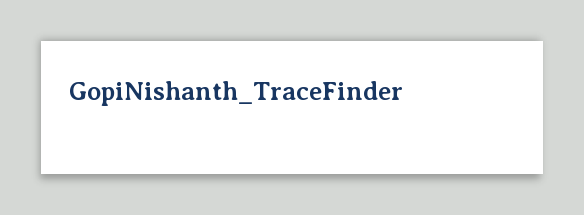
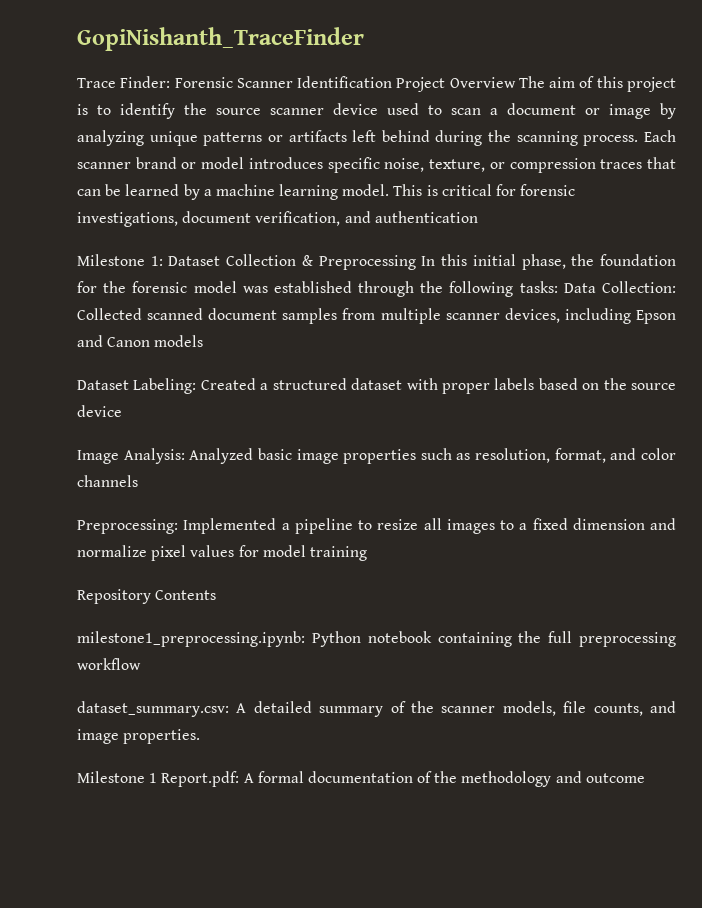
(403, 93) none -> [77,76,676,92] [77,103,676,119] [77,130,676,146] [77,157,677,173] [77,184,576,200] [77,211,478,227] [77,254,677,270] [77,281,676,297] [77,308,677,324] [77,335,204,347] [77,378,676,394] [77,405,122,417] [77,448,676,464] [77,475,138,487] [77,518,676,534] [77,545,367,561] [77,589,217,604] [77,631,676,647] [77,658,141,670] [77,701,676,717] [77,729,201,744] [77,771,645,787] // Trace Finder: Forensic Scanner Identification Project Overview The aim of this project is to identify the source scanner device used to scan a document or image by analyzing unique patterns or artifacts left behind during the scanning process. Each scanner brand or model introduces specific noise, texture, or compression traces that can be learned by a machine learning model. This is critical for forensic investigations, document verification, and authentication // Milestone 1: Dataset Collection & Preprocessing In this initial phase, the foundation for the forensic model was established through the following tasks: Data Collection: Collected scanned document samples from multiple scanner devices, including Epson and Canon models // Dataset Labeling: Created a structured dataset with proper labels based on the source device // Image Analysis: Analyzed basic image properties such as resolution, format, and color channels // Preprocessing: Implemented a pipeline to resize all images to a fixed dimension and normalize pixel values for model training // Repository Contents // milestone1_preprocessing.ipynb: Python notebook containing the full preprocessing workflow // dataset_summary.csv: A detailed summary of the scanner models, file counts, and image properties. // Milestone 1 Report.pdf: A formal documentation of the methodology and outcome

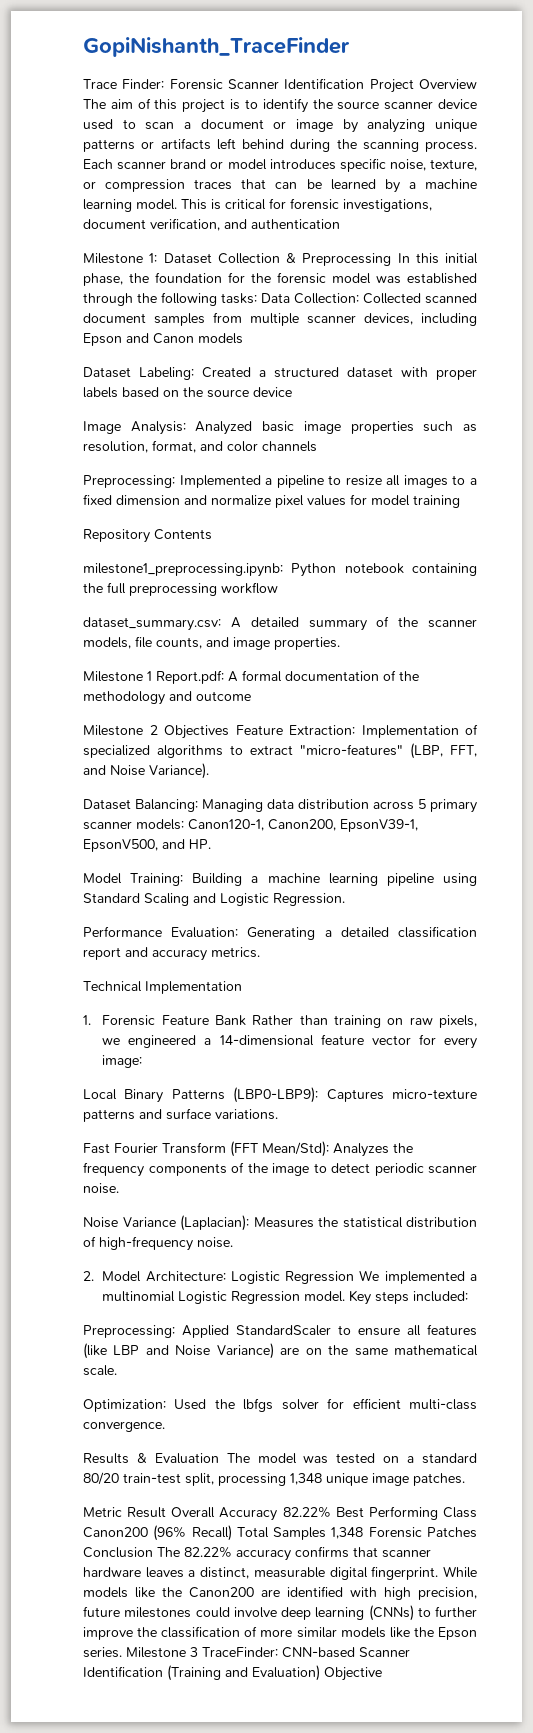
(645, 778) none -> [83,724,478,739] [83,743,477,759] [83,763,209,779] [83,799,477,813] [83,819,418,832] [83,839,211,852] [83,873,477,886] [83,893,345,906] [83,926,477,940] [83,947,260,961] [83,981,242,994] [83,1015,477,1028] [102,1034,477,1049] [102,1055,143,1068] [83,1087,477,1103] [83,1108,278,1122] [83,1141,413,1157] [83,1162,477,1177] [83,1183,119,1194] [83,1215,477,1231] [83,1236,233,1251] [83,1270,477,1284] [102,1290,469,1305] [83,1324,477,1338] [83,1343,479,1359] [83,1365,117,1376] [83,1398,477,1412] [83,1421,165,1432] [83,1453,478,1464] [83,1472,465,1486] [83,1506,477,1521] [83,1525,477,1541] [83,1546,431,1561] [83,1566,477,1580] [83,1586,477,1600] [83,1605,477,1621] [83,1626,477,1640] [83,1647,410,1658] [83,1665,382,1681] // Milestone 2 Objectives Feature Extraction: Implementation of specialized algorithms to extract "micro-features" (LBP, FFT, and Noise Variance). // Dataset Balancing: Managing data distribution across 5 primary scanner models: Canon120-1, Canon200, EpsonV39-1, EpsonV500, and HP. // Model Training: Building a machine learning pipeline using Standard Scaling and Logistic Regression. // Performance Evaluation: Generating a detailed classification report and accuracy metrics. // Technical Implementation // 1. Forensic Feature Bank Rather than training on raw pixels, we engineered a 14-dimensional feature vector for every image: // Local Binary Patterns (LBP0-LBP9): Captures micro-texture patterns and surface variations. // Fast Fourier Transform (FFT Mean/Std): Analyzes the frequency components of the image to detect periodic scanner noise. // Noise Variance (Laplacian): Measures the statistical distribution of high-frequency noise. // 2. Model Architecture: Logistic Regression We implemented a multinomial Logistic Regression model. Key steps included: // Preprocessing: Applied StandardScaler to ensure all features (like LBP and Noise Variance) are on the same mathematical scale. // Optimization: Used the lbfgs solver for efficient multi-class convergence. // Results & Evaluation The model was tested on a standard 80/20 train-test split, processing 1,348 unique image patches. // Metric Result Overall Accuracy 82.22% Best Performing Class Canon200 (96% Recall) Total Samples 1,348 Forensic Patches Conclusion The 82.22% accuracy confirms that scanner hardware leaves a distinct, measurable digital fingerprint. While models like the Canon200 are identified with high precision, future milestones could involve deep learning (CNNs) to further improve the classification of more similar models like the Epson series. Milestone 3 TraceFinder: CNN-based Scanner Identification (Training and Evaluation) Objective

